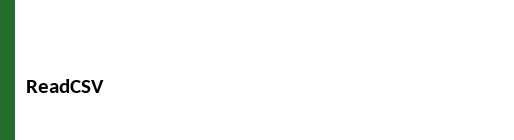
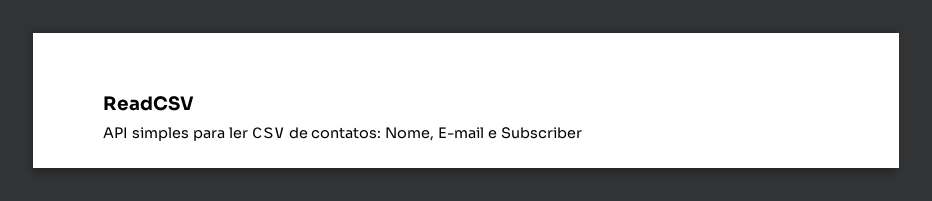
(104, 86) none -> [103,127,583,141] // API simples para ler CSV de contatos: Nome, E-mail e Subscriber

